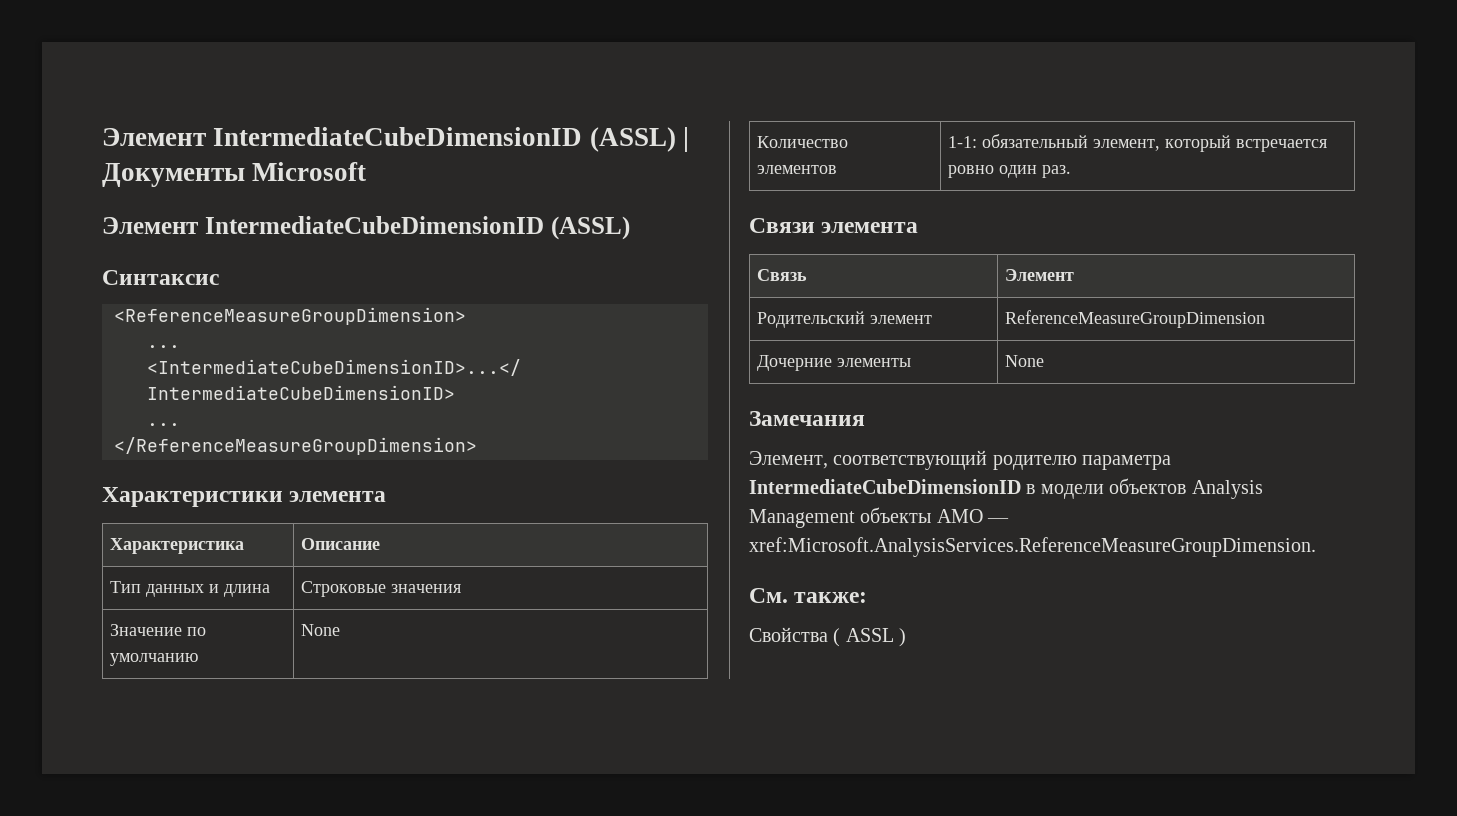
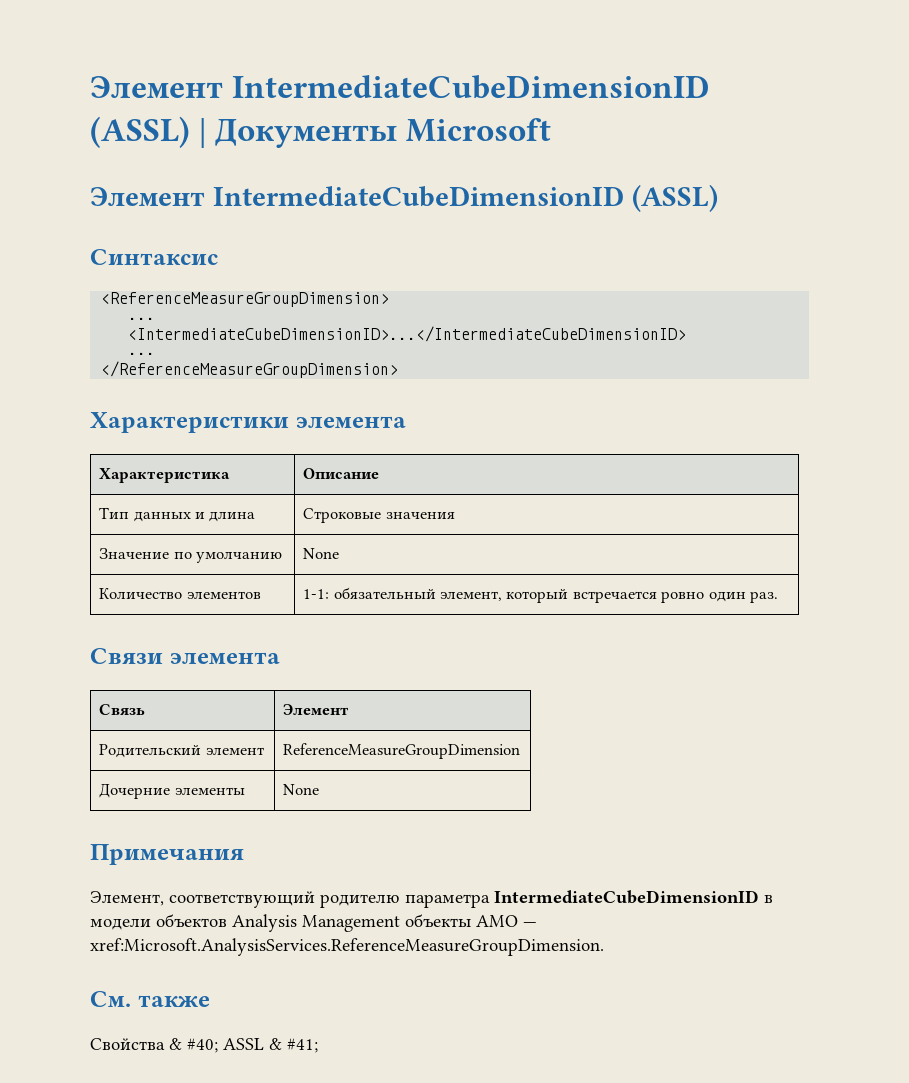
[749,411,865,426] Замечания -> [90,844,244,865] Примечания
[794,592,868,603] также: -> [137,995,210,1007] также
[833,628,907,647] ( ASSL ) -> [169,1038,318,1053] & #40; ASSL & #41;

